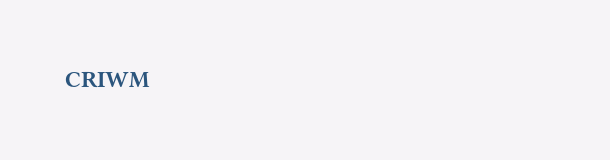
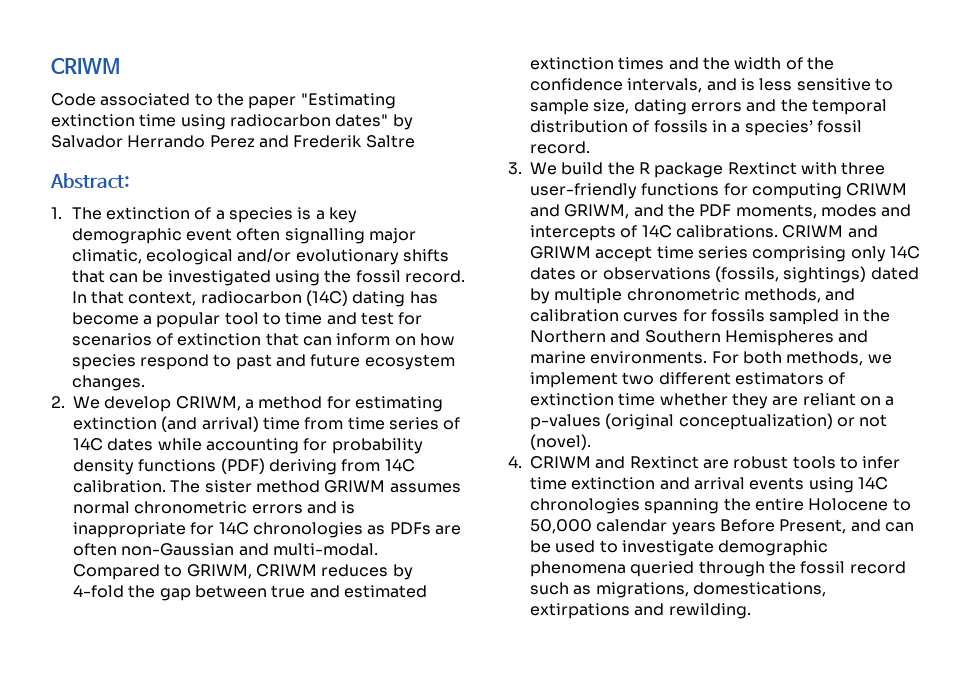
[65,71,150,88] CRIWM -> [51,58,121,74] [51,93,396,109] [51,114,413,130] [51,135,415,148] [50,173,130,189] [51,207,357,223] [71,228,416,244] [71,248,449,265] [71,270,465,286] [71,290,438,307] [71,312,423,328] [71,333,455,346] [71,354,455,370] [71,375,145,391] [51,396,443,412] [73,416,461,432] [73,438,423,454] [73,458,415,475] [73,480,461,493] [73,501,356,514] [73,522,461,538] [73,543,378,556] [73,564,413,580] [73,585,427,601] [530,57,834,70] [530,78,893,93] [530,99,887,115] [530,120,862,136] [530,141,590,154] [508,162,886,178] [530,183,908,199] [530,204,912,219] [530,225,878,241] [530,246,920,262] [530,266,919,283] [530,288,856,304] [530,309,890,325] [530,330,869,346] [530,351,892,366] [530,372,846,388] [530,393,895,409] [530,413,888,430] [530,434,591,450] [508,456,901,469] [530,477,888,493] [530,498,911,514] [530,519,914,535] [530,540,829,556] [530,561,906,577] [530,582,826,598] [530,603,751,619] CRIWM // Code associated to the paper "Estimating extinction time using radiocarbon dates" by Salvador Herrando Perez and Frederik Saltre // Abstract: // 1. The extinction of a species is a key demographic event often signalling major climatic, ecological and/or evolutionary shifts that can be investigated using the fossil record. In that context, radiocarbon (14C) dating has become a popular tool to time and test for scenarios of extinction that can inform on how species respond to past and future ecosystem changes. // 2. We develop CRIWM, a method for estimating extinction (and arrival) time from time series of 14C dates while accounting for probability density functions (PDF) deriving from 14C calibration. The sister method GRIWM assumes normal chronometric errors and is inappropriate for 14C chronologies as PDFs are often non-Gaussian and multi-modal. Compared to GRIWM, CRIWM reduces by 4-fold the gap between true and estimated extinction times and the width of the confidence intervals, and is less sensitive to sample size, dating errors and the temporal distribution of fossils in a species’ fossil record. // 3. We build the R package Rextinct with three user-friendly functions for computing CRIWM and GRIWM, and the PDF moments, modes and intercepts of 14C calibrations. CRIWM and GRIWM accept time series comprising only 14C dates or observations (fossils, sightings) dated by multiple chronometric methods, and calibration curves for fossils sampled in the Northern and Southern Hemispheres and marine environments. For both methods, we implement two different estimators of extinction time whether they are reliant on a p-values (original conceptualization) or not (novel). // 4. CRIWM and Rextinct are robust tools to infer time extinction and arrival events using 14C chronologies spanning the entire Holocene to 50,000 calendar years Before Present, and can be used to investigate demographic phenomena queried through the fossil record such as migrations, domestications, extirpations and rewilding.

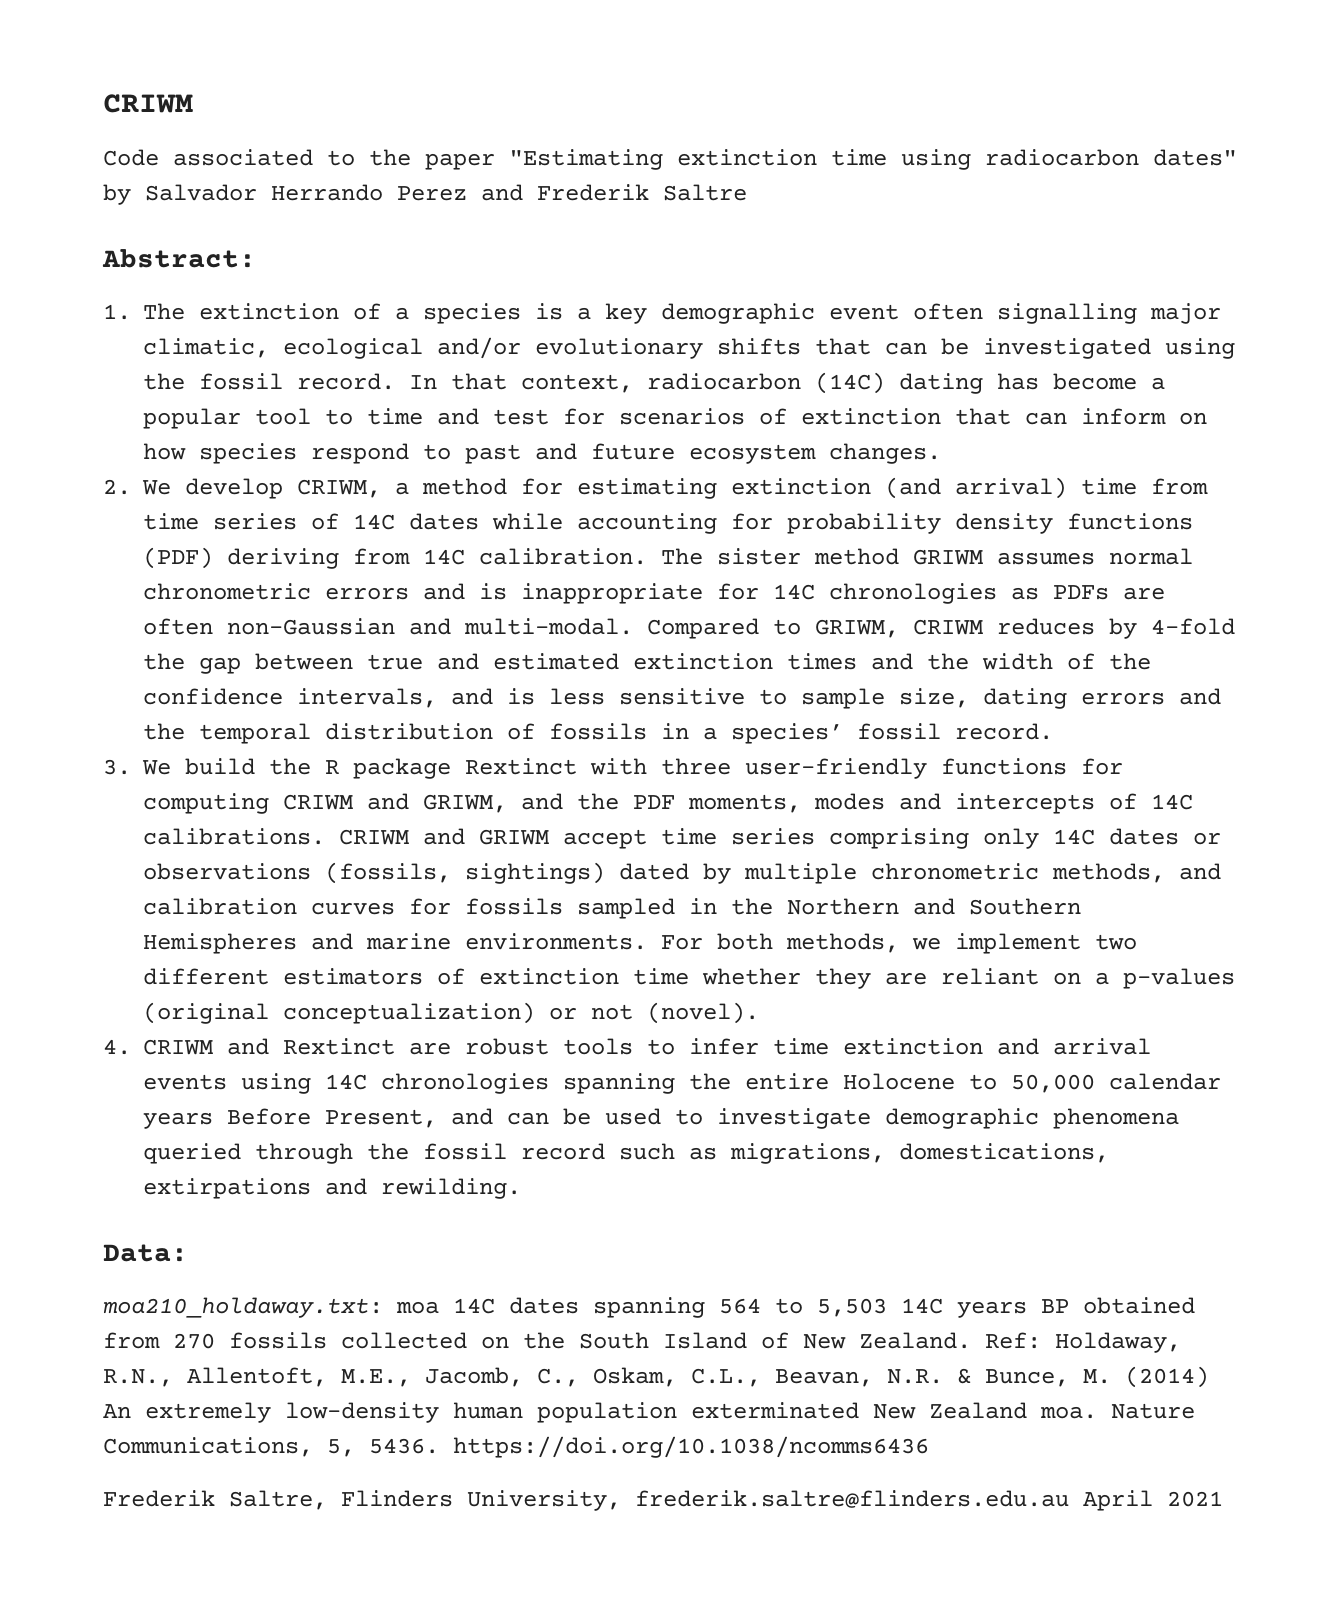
(751, 611) none -> [103,1244,188,1262] [103,1297,1195,1318] [103,1332,1181,1353] [103,1366,1209,1388] [103,1402,1195,1423] [103,1436,929,1458] [103,1490,1223,1511] // Data: // moa210_holdaway.txt: moa 14C dates spanning 564 to 5,503 14C years BP obtained from 270 fossils collected on the South Island of New Zealand. Ref: Holdaway, R.N., Allentoft, M.E., Jacomb, C., Oskam, C.L., Beavan, N.R. & Bunce, M. (2014) An extremely low-density human population exterminated New Zealand moa. Nature Communications, 5, 5436. https://doi.org/10.1038/ncomms6436 // Frederik Saltre, Flinders University, frederik.saltre@flinders.edu.au April 2021

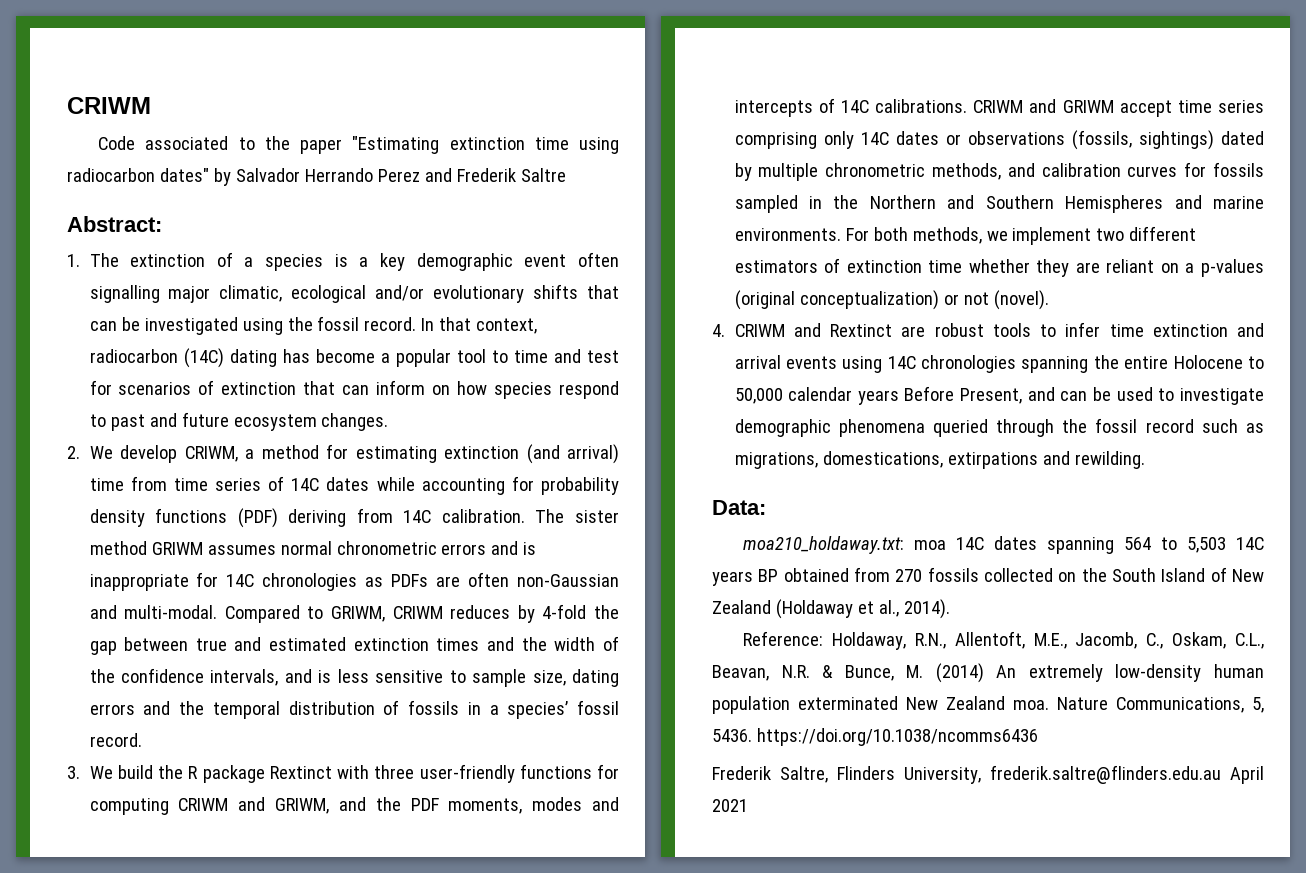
[859,1332,1041,1349] Zealand. Ref: -> [712,599,950,619] [743,631,824,646] Zealand (Holdaway et al., 2014). // Reference:

